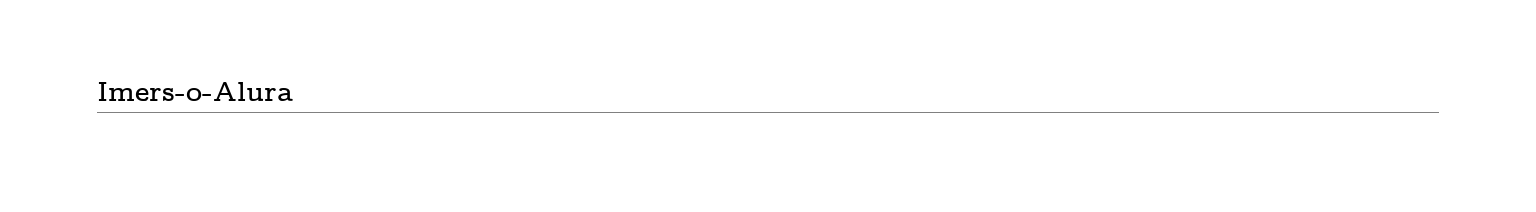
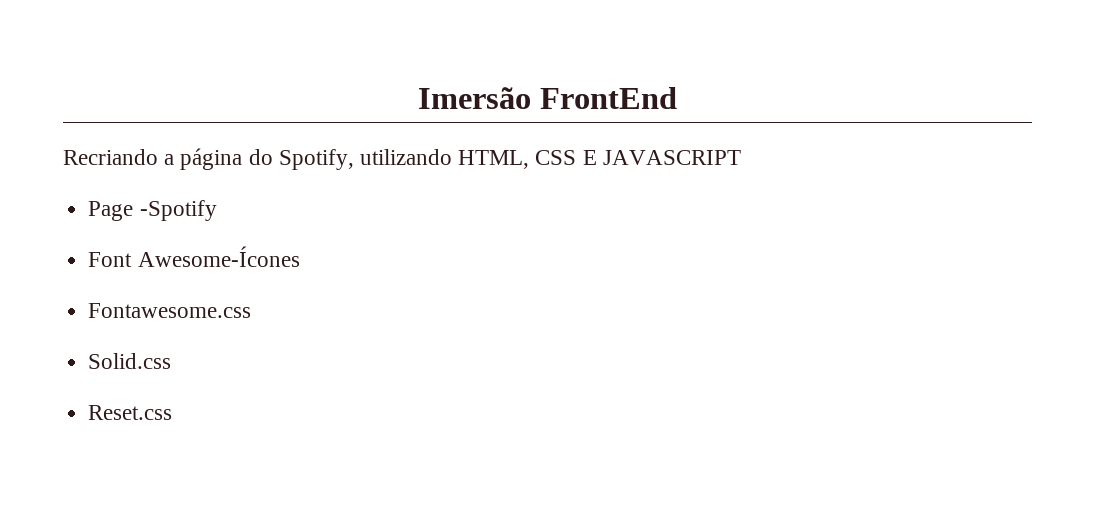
[97,82,293,101] Imers-o-Alura -> [418,87,677,109] [63,148,741,170] [88,200,217,221] [88,246,300,267] [88,303,252,318] [88,353,172,369] [88,405,173,420] Imersão FrontEnd // Recriando a página do Spotify, utilizando HTML, CSS E JAVASCRIPT // Page -Spotify // Font Awesome-Ícones // Fontawesome.css // Solid.css // Reset.css

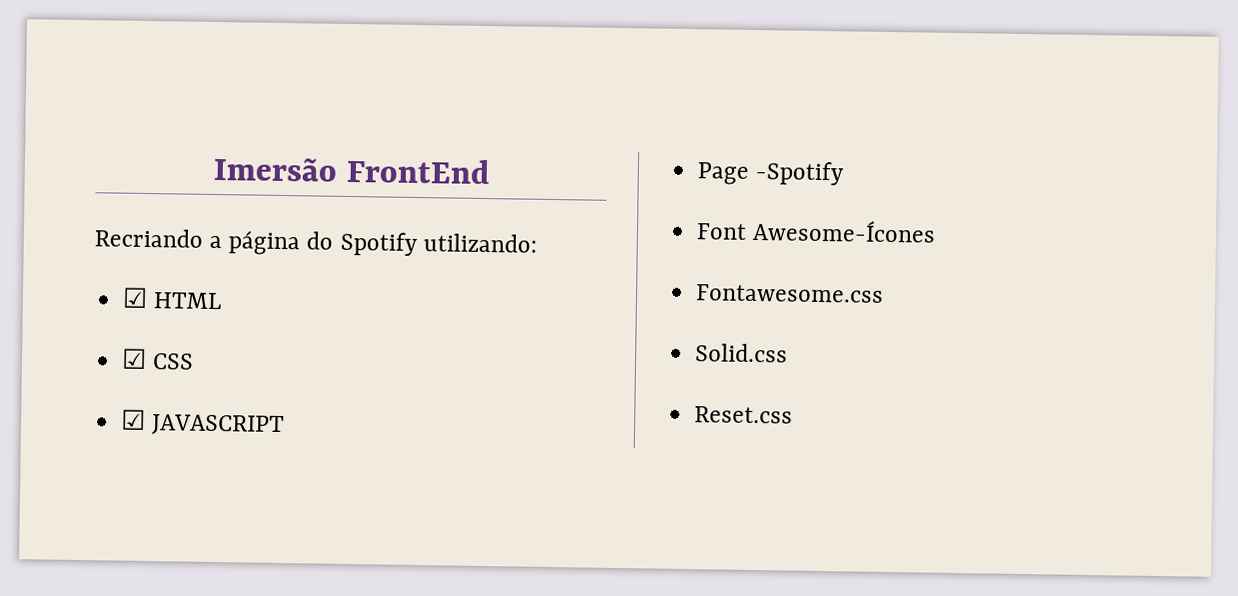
[278,149,530,170] Spotify, utilizando HTML, -> [339,231,537,257] [122,287,223,310] [121,348,148,370] Spotify utilizando: // ☑ HTML // ☑
[582,150,597,165] E -> [120,409,147,430] // ☑

